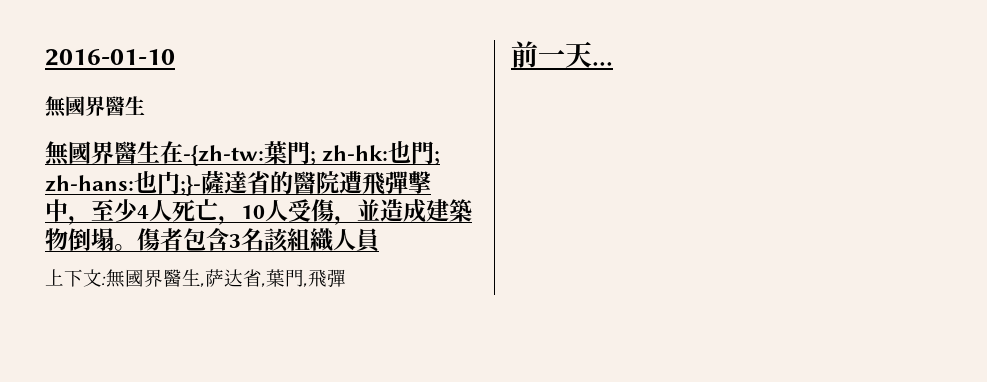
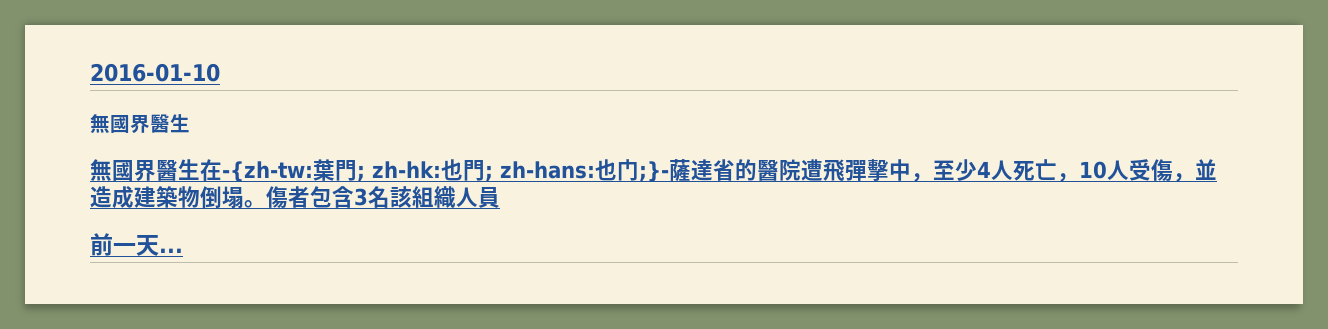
[45,269,346,288] // 上下文:無國界醫生,萨达省,葉門,飛彈 -> (500, 197) none

